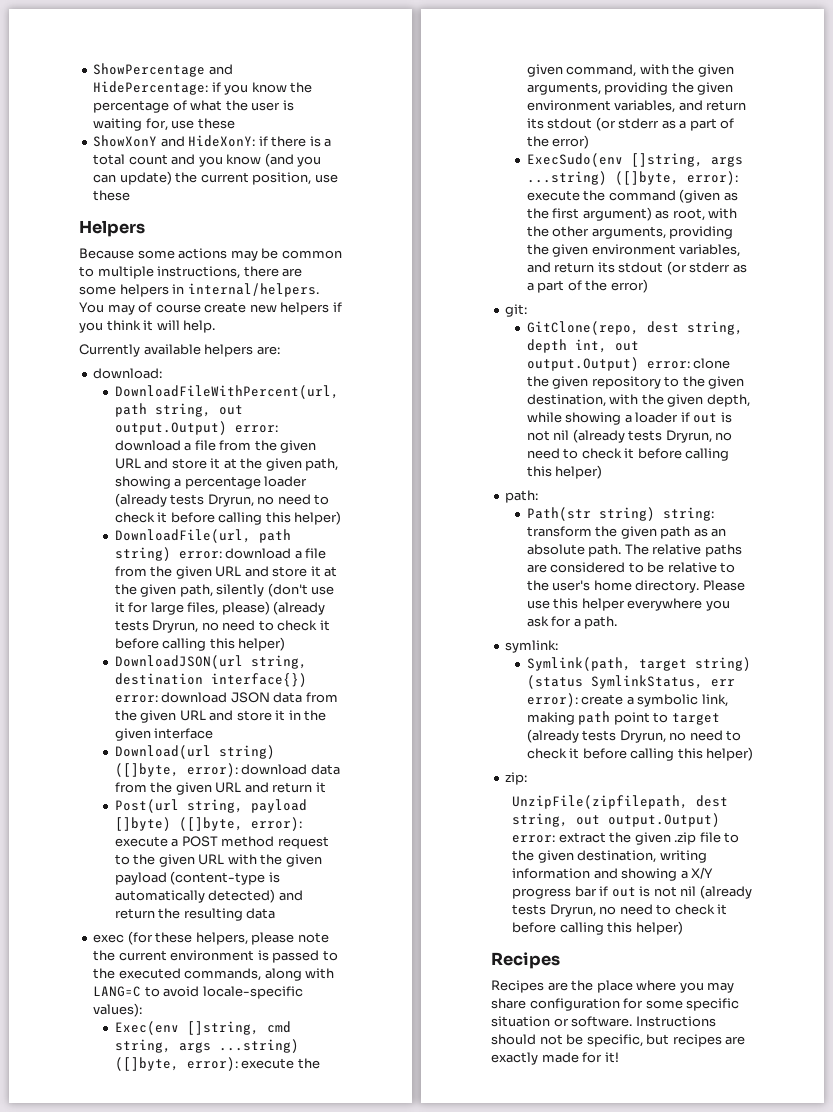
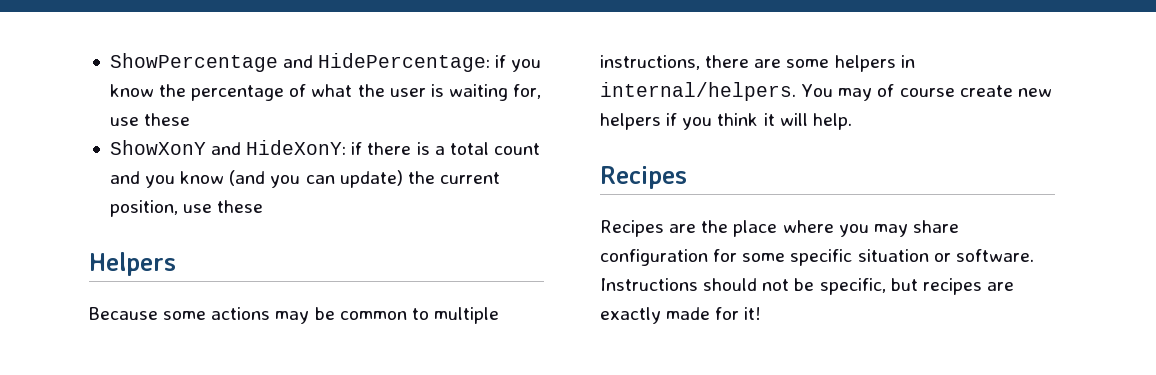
[79,344,280,357] [93,368,163,379] [114,385,339,399] [114,403,243,417] [114,421,278,435] [114,440,317,453] [114,458,339,471] [114,476,308,489] [114,493,330,507] [114,511,342,525] [114,529,291,543] [114,547,327,561] [114,566,338,579] [114,583,335,597] [114,601,326,615] [114,620,330,633] [114,637,286,651] [114,655,307,669] [114,673,307,687] [114,692,338,703] [114,710,327,723] [114,728,214,741] [114,745,275,759] [114,763,340,777] [114,782,326,795] [114,799,307,813] [114,817,302,831] [114,836,329,849] [114,854,322,867] [114,871,280,885] [114,889,303,903] [114,908,276,921] [93,931,329,945] [93,950,338,963] [93,968,335,981] [93,986,303,999] [93,1003,143,1017] [114,1021,291,1035] [114,1039,299,1053] [114,1057,320,1071] [526,64,734,77] [526,82,734,95] [526,100,747,113] [526,117,735,131] [526,135,590,149] [526,153,743,167] [526,171,738,185] [526,189,738,203] [526,207,738,221] [526,226,734,239] [526,244,741,257] [526,261,747,275] [526,279,648,293] [505,304,528,317] [526,321,743,335] [526,339,639,353] [526,357,731,371] [526,376,745,389] [526,394,750,407] [526,412,732,425] [526,429,733,443] [526,448,730,461] [526,465,603,479] [505,490,539,503] [526,507,714,521] [526,526,727,539] [526,544,742,557] [526,562,736,573] [526,580,745,593] [526,598,730,611] [526,616,618,629] [505,640,559,653] [526,657,751,671] [526,675,735,689] [526,693,728,707] [526,711,720,725] [526,729,742,743] [526,747,754,761] [505,772,528,785] [512,795,729,809] [512,813,721,827] [512,832,740,845] [512,850,707,863] [512,867,714,881] [512,885,752,899] [512,904,728,917] [512,921,683,935] // Currently available helpers are: // download: // DownloadFileWithPercent(url, path string, out output.Output) error: download a file from the given URL and store it at the given path, showing a percentage loader (already tests Dryrun, no need to check it before calling this helper) // DownloadFile(url, path string) error: download a file from the given URL and store it at the given path, silently (don't use it for large files, please) (already tests Dryrun, no need to check it before calling this helper) // DownloadJSON(url string, destination interface{}) error: download JSON data from the given URL and store it in the given interface // Download(url string) ([]byte, error): download data from the given URL and return it // Post(url string, payload []byte) ([]byte, error): execute a POST method request to the given URL with the given payload (content-type is automatically detected) and return the resulting data // exec (for these helpers, please note the current environment is passed to the executed commands, along with LANG=C to avoid locale-specific values): // Exec(env []string, cmd string, args ...string) ([]byte, error): execute the given command, with the given arguments, providing the given environment variables, and return its stdout (or stderr as a part of the error) // ExecSudo(env []string, args ...string) ([]byte, error): execute the command (given as the first argument) as root, with the other arguments, providing the given environment variables, and return its stdout (or stderr as a part of the error) // git: // GitClone(repo, dest string, depth int, out output.Output) error: clone the given repository to the given destination, with the given depth, while showing a loader if out is not nil (already tests Dryrun, no need to check it before calling this helper) // path: // Path(str string) string: transform the given path as an absolute path. The relative paths are considered to be relative to the user's home directory. Please use this helper everywhere you ask for a path. // symlink: // Symlink(path, target string) (status SymlinkStatus, err error): create a symbolic link, making path point to target (already tests Dryrun, no need to check it before calling this helper) // zip: // UnzipFile(zipfilepath, dest string, out output.Output) error: extract the given .zip file to the given destination, writing information and showing a X/Y progress bar if out is not nil (already tests Dryrun, no need to check it before calling this helper) -> (852, 121) none

